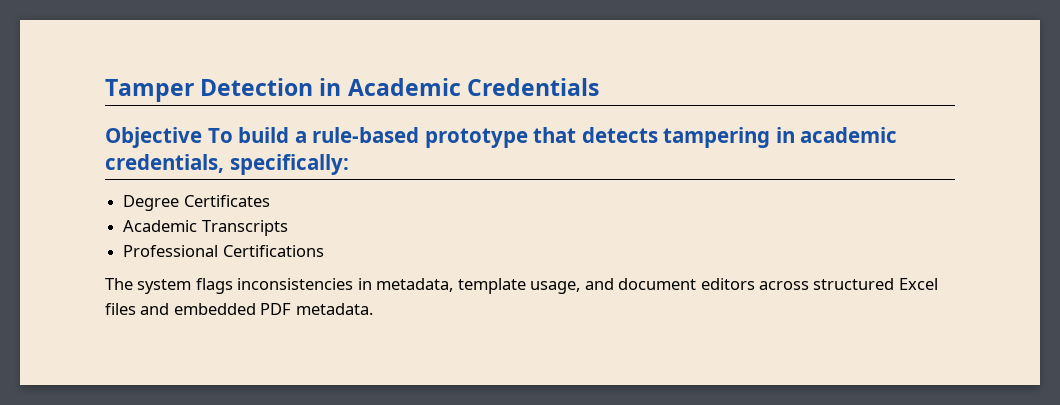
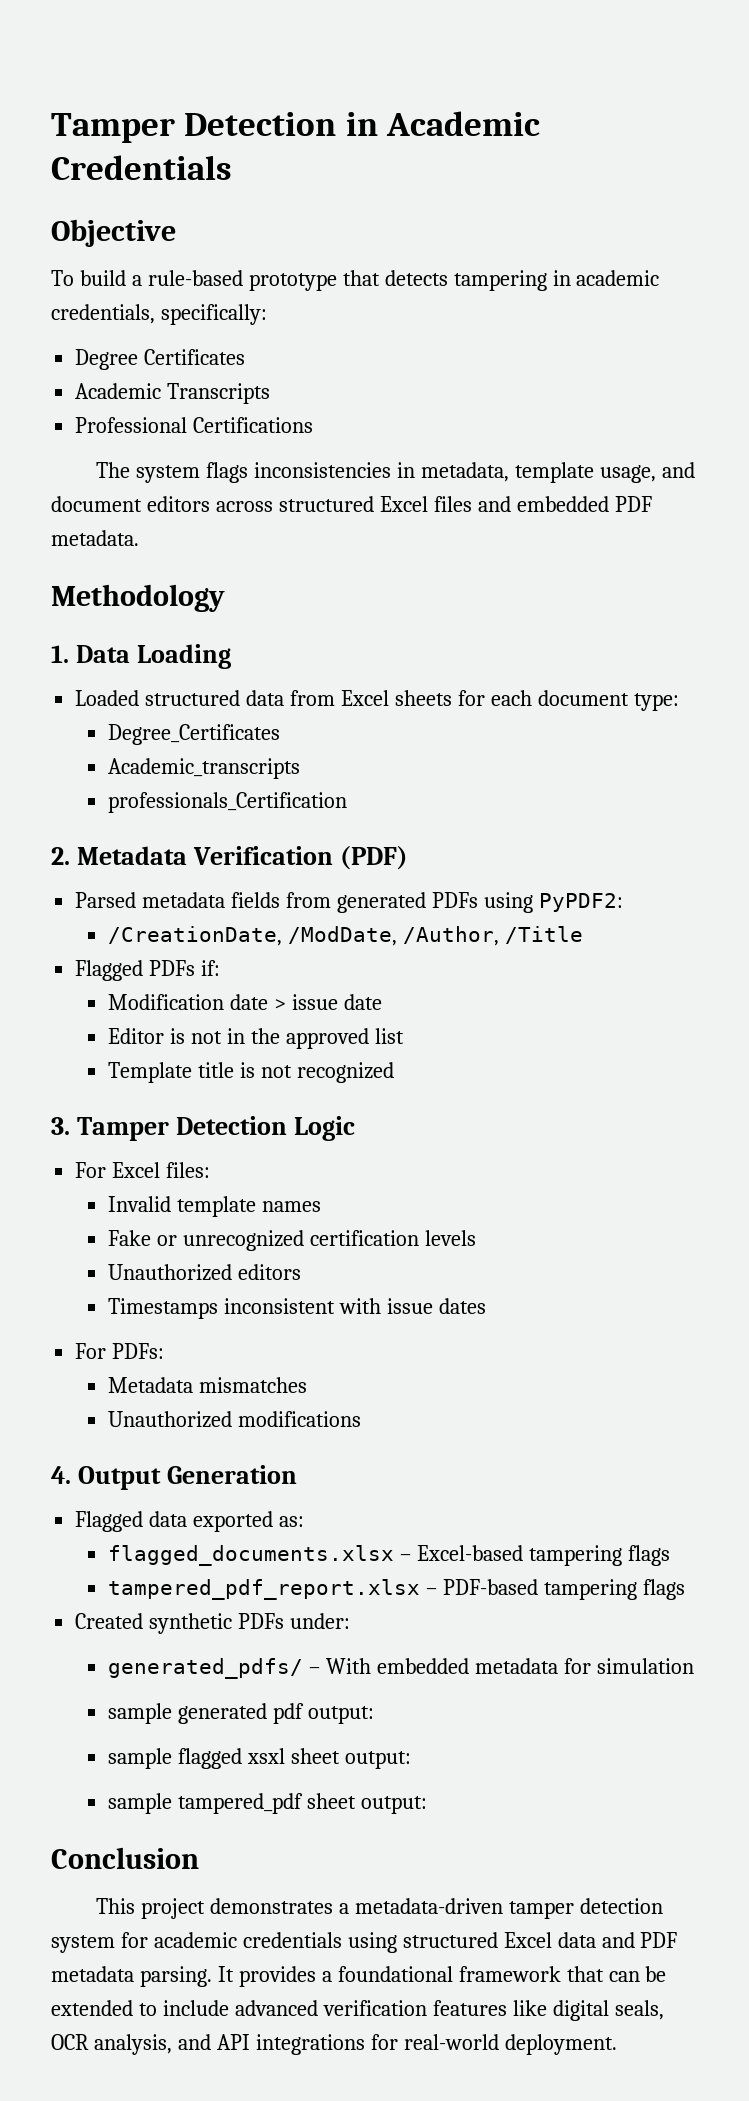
(202, 137) none -> (176, 233) //
(373, 309) none -> [51,584,225,612] [51,644,231,669] [75,690,679,711] [108,724,281,745] [108,758,301,779] [108,792,348,813] [51,846,408,870] [75,892,623,913] [108,926,584,946] [75,960,221,981] [108,994,382,1010] [108,1028,404,1049] [108,1062,394,1083] [51,1116,355,1141] [75,1162,211,1178] [108,1196,322,1217] [108,1230,476,1251] [108,1264,302,1281] [108,1298,486,1319] [75,1343,165,1359] [108,1377,308,1393] [108,1411,362,1428] [51,1465,297,1490] [75,1511,305,1532] [108,1545,670,1566] [108,1579,685,1600] [75,1613,351,1634] [108,1658,694,1679] [108,1703,375,1724] [108,1748,411,1769] [108,1793,428,1814] [51,1847,199,1869] [96,1898,663,1919] [51,1932,678,1953] [51,1966,667,1987] [51,2000,664,2021] [51,2034,617,2055] // Methodology // 1. Data Loading // Loaded structured data from Excel sheets for each document type: // Degree_Certificates // Academic_transcripts // professionals_Certification // 2. Metadata Verification (PDF) // Parsed metadata fields from generated PDFs using PyPDF2: // /CreationDate, /ModDate, /Author, /Title // Flagged PDFs if: // Modification date > issue date // Editor is not in the approved list // Template title is not recognized // 3. Tamper Detection Logic // For Excel files: // Invalid template names // Fake or unrecognized certification levels // Unauthorized editors // Timestamps inconsistent with issue dates // For PDFs: // Metadata mismatches // Unauthorized modifications // 4. Output Generation // Flagged data exported as: // flagged_documents.xlsx – Excel-based tampering flags // tampered_pdf_report.xlsx – PDF-based tampering flags // Created synthetic PDFs under: // generated_pdfs/ – With embedded metadata for simulation // sample generated pdf output: // sample flagged xsxl sheet output: // sample tampered_pdf sheet output: // Conclusion // This project demonstrates a metadata-driven tamper detection system for academic credentials using structured Excel data and PDF metadata parsing. It provides a foundational framework that can be extended to include advanced verification features like digital seals, OCR analysis, and API integrations for real-world deployment.

